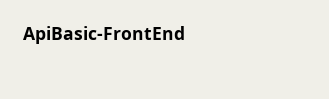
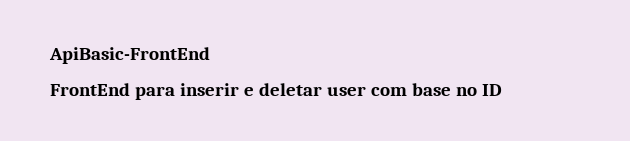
(185, 35) none -> [50,83,502,100] // FrontEnd para inserir e deletar user com base no ID

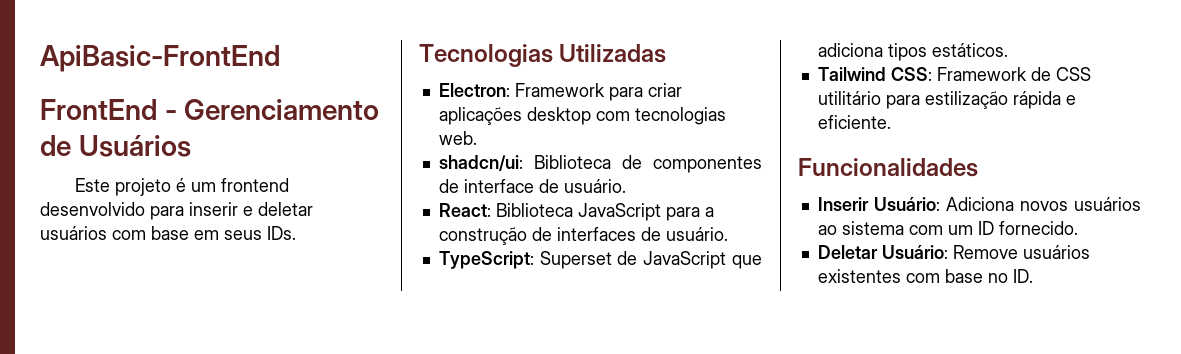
[134,83,366,100] para inserir e deletar user -> [164,99,380,120] [40,135,191,157] [75,178,290,196] [40,202,313,220] [40,226,296,240] [419,44,667,67] [438,83,682,101] [438,107,726,125] [438,131,477,145] [438,155,762,173] [438,179,626,193] [438,203,714,221] [438,227,728,245] [438,251,762,269] [817,43,1008,61] [817,67,1091,81] [817,91,1076,109] [817,115,891,129] [798,158,978,177] [817,197,1141,211] [817,221,1078,235] [817,245,1090,259] [817,269,901,283] - Gerenciamento de Usuários // Este projeto é um frontend desenvolvido para inserir e deletar usuários com base em seus IDs. // Tecnologias Utilizadas // Electron: Framework para criar aplicações desktop com tecnologias web. // shadcn/ui: Biblioteca de componentes de interface de usuário. // React: Biblioteca JavaScript para a construção de interfaces de usuário. // TypeScript: Superset de JavaScript que adiciona tipos estáticos. // Tailwind CSS: Framework de CSS utilitário para estilização rápida e eficiente. // Funcionalidades // Inserir Usuário: Adiciona novos usuários ao sistema com um ID fornecido. // Deletar Usuário: Remove usuários existentes
[481,84,502,96] ID -> [1012,269,1033,283] ID.

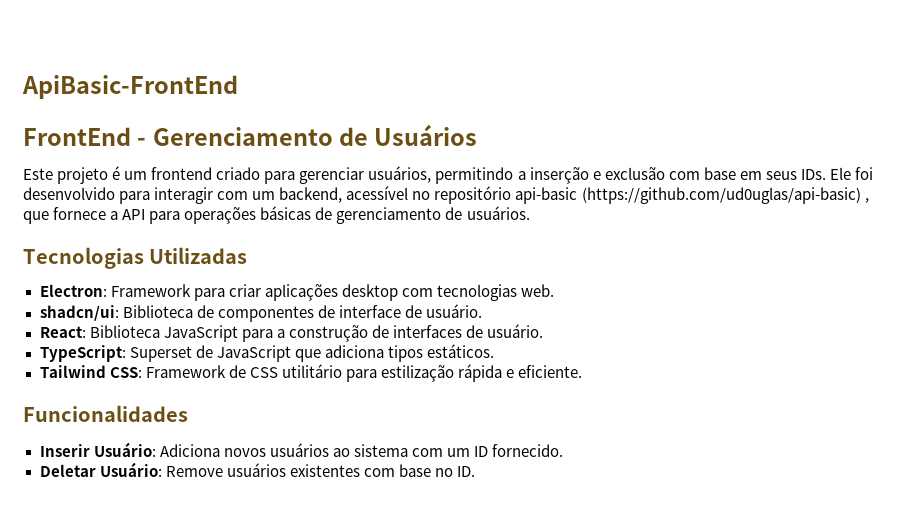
[40,202,313,220] [40,226,107,240] desenvolvido para inserir e deletar usuários -> [216,166,665,184] criado para gerenciar usuários, permitindo a inserção e exclusão
(296, 233) none -> [829,167,873,180] [23,186,869,204] [23,206,530,224] Ele foi desenvolvido para interagir com um backend, acessível no repositório api-basic (https://github.com/ud0uglas/api-basic) , que fornece a API para operações básicas de gerenciamento de usuários.

